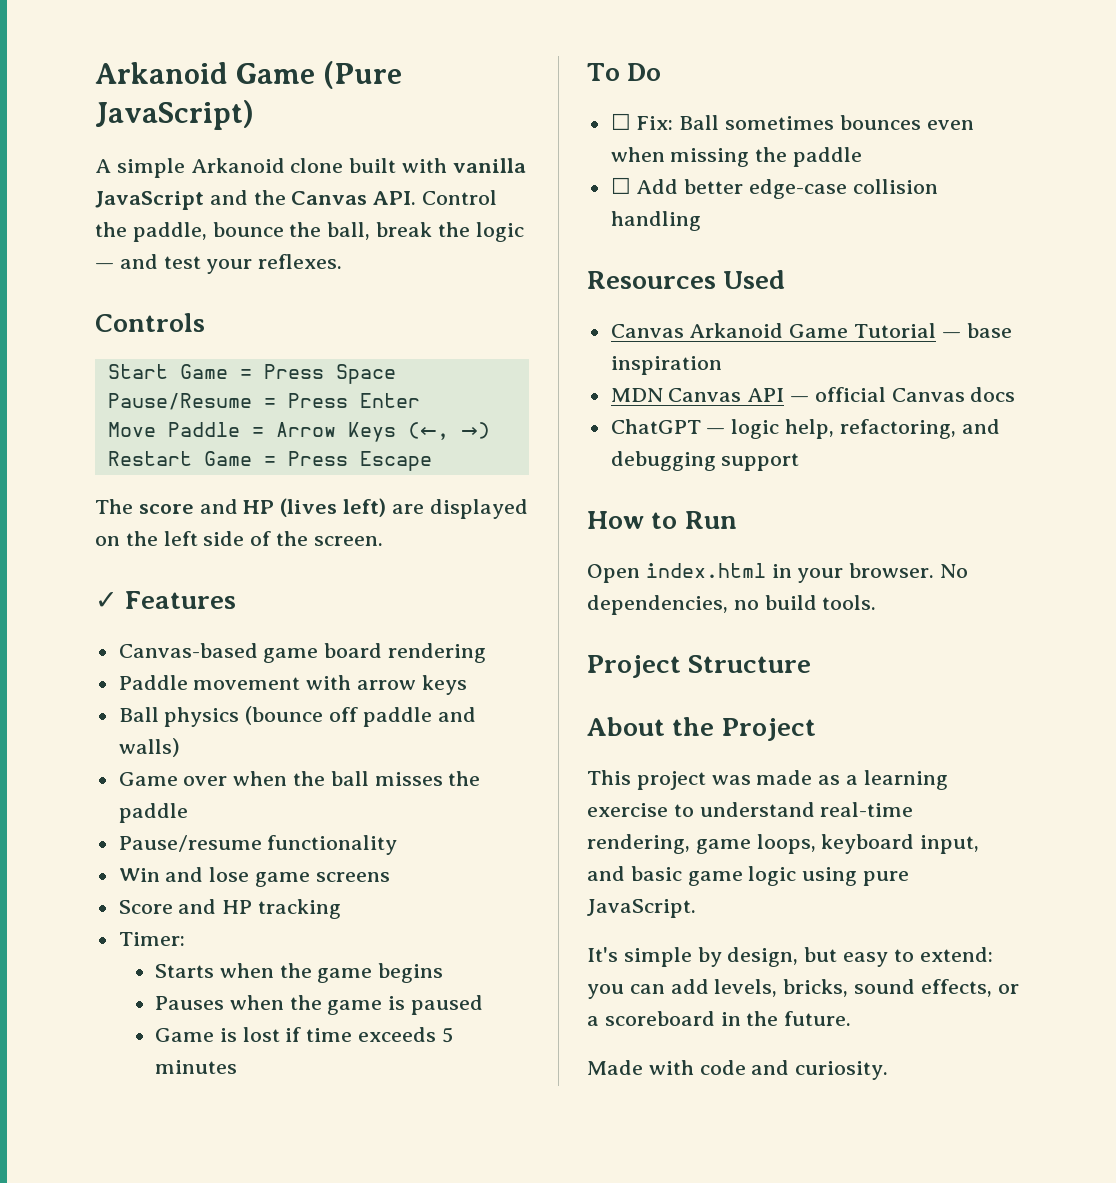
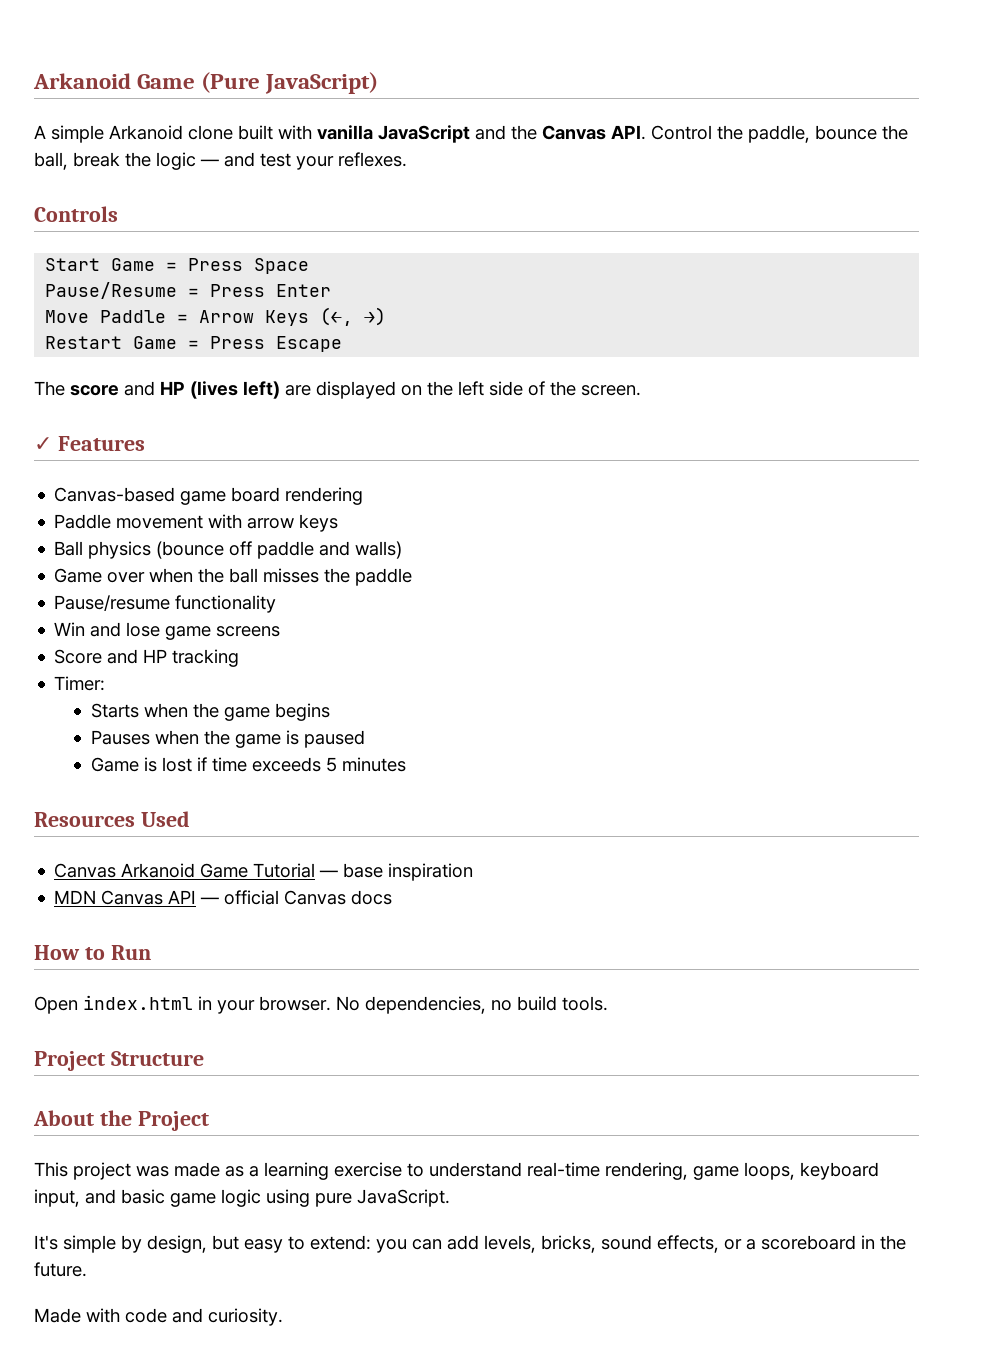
[587,63,662,81] [610,113,974,130] [610,147,863,167] [610,177,938,199] [610,211,701,231] // To Do // ☐ Fix: Ball sometimes bounces even when missing the paddle // ☐ Add better edge-case collision handling -> (406, 764) none
[610,419,1000,439] [610,451,800,471] // ChatGPT — logic help, refactoring, and debugging support -> (393, 897) none

